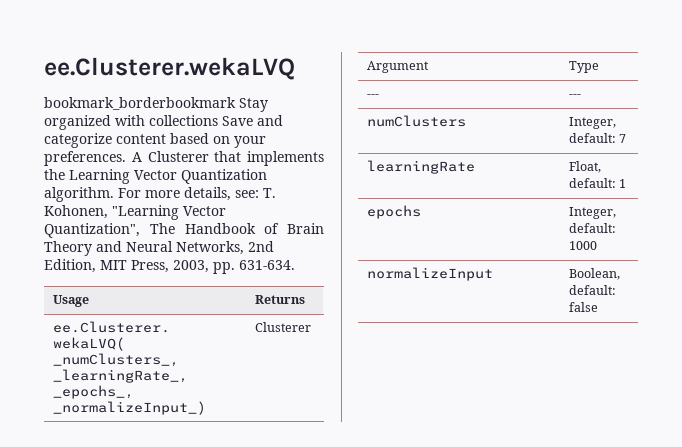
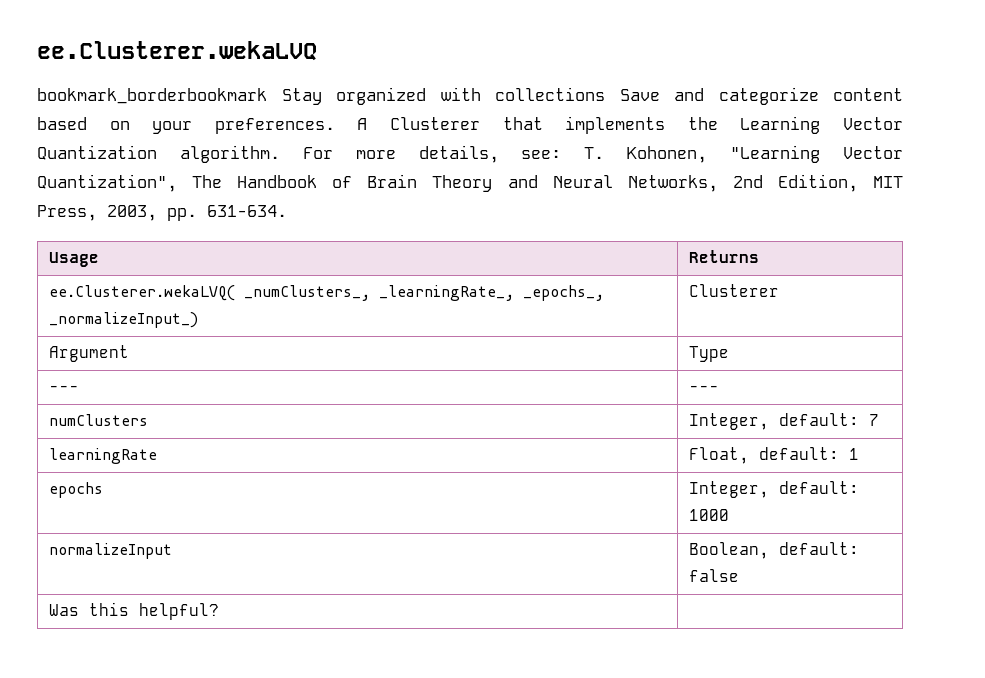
(598, 307) none -> [48,602,219,620] // Was this helpful? |

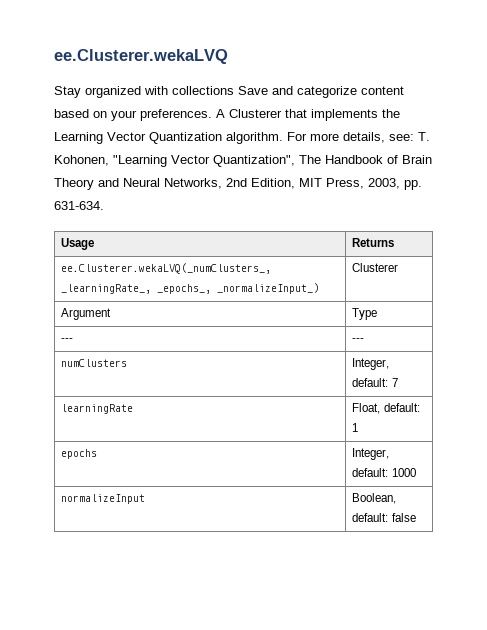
[37,88,267,104] bookmark_borderbookmark -> (228, 56) none
[48,285,370,301] ee.Clusterer.wekaLVQ( _numClusters_, -> [61,263,272,274] ee.Clusterer.wekaLVQ(_numClusters_,
[48,602,219,620] // Was this helpful? | -> (416, 517) none

